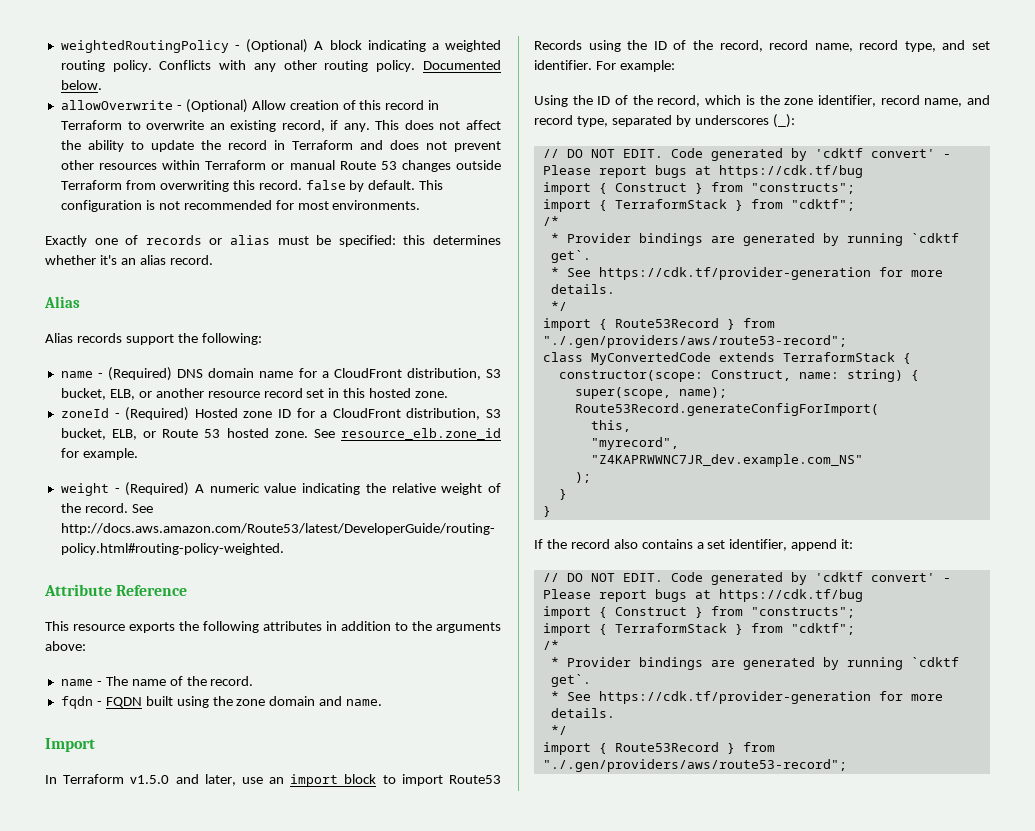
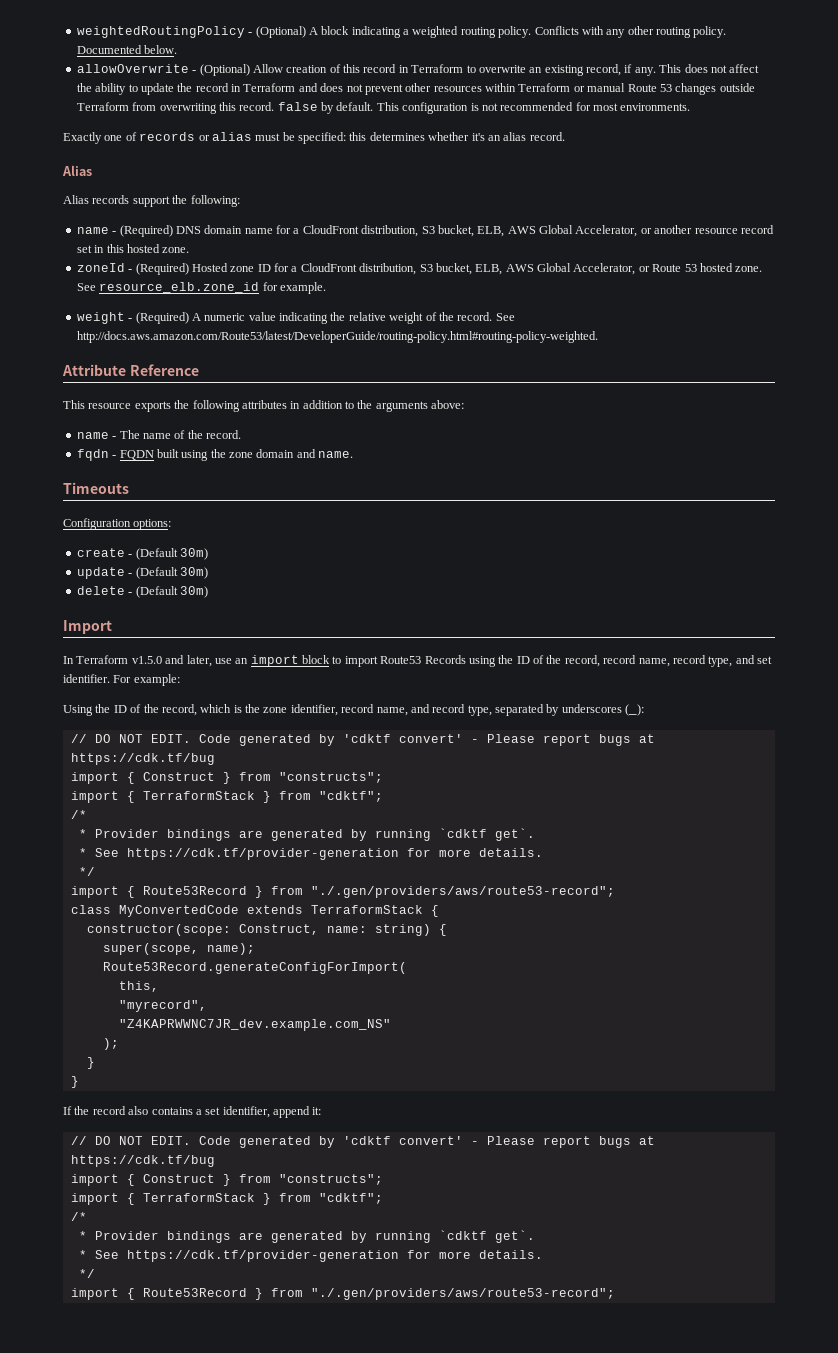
(135, 394) none -> [507,225,638,237] AWS Global Accelerator,
(138, 434) none -> [505,263,636,275] AWS Global Accelerator,
(383, 702) none -> [63,482,129,494] [63,518,172,530] [76,548,208,560] [76,567,208,579] [76,586,208,598] // Timeouts // Configuration options: // create - (Default 30m) // update - (Default 30m) // delete - (Default 30m)

